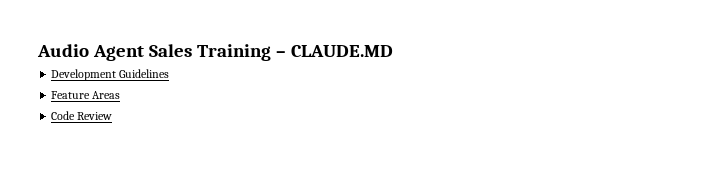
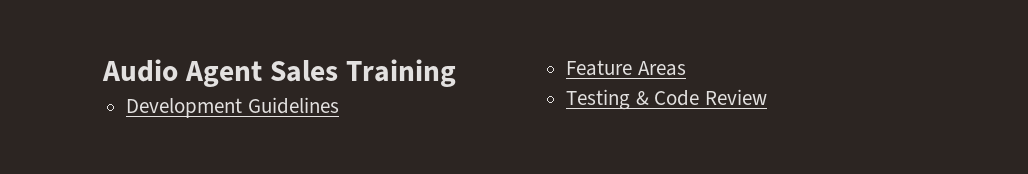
[275,45,393,57] – CLAUDE.MD -> (456, 73) none
(121, 95) none -> [566,89,649,110] Testing &

